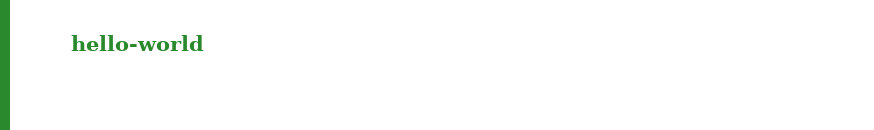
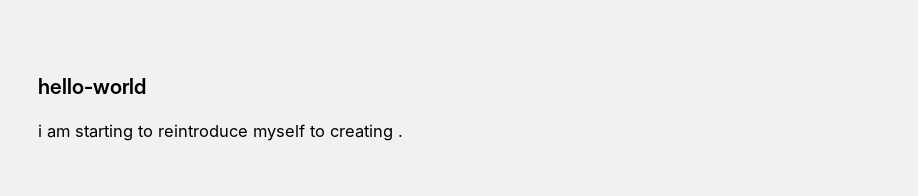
(204, 43) none -> [38,124,403,141] // i am starting to reintroduce myself to creating .

